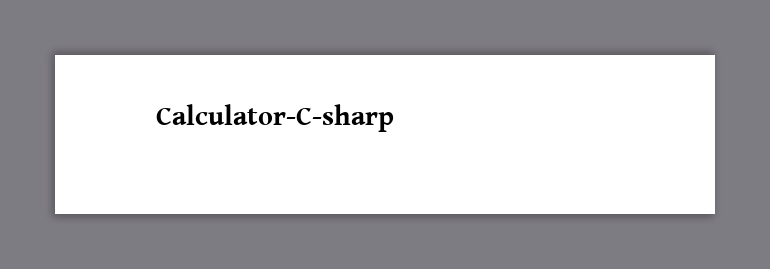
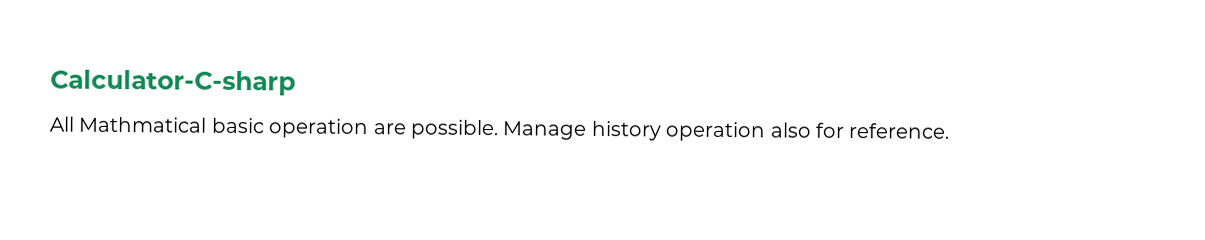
(394, 118) none -> [49,116,950,142] // All Mathmatical basic operation are possible. Manage history operation also for reference.

